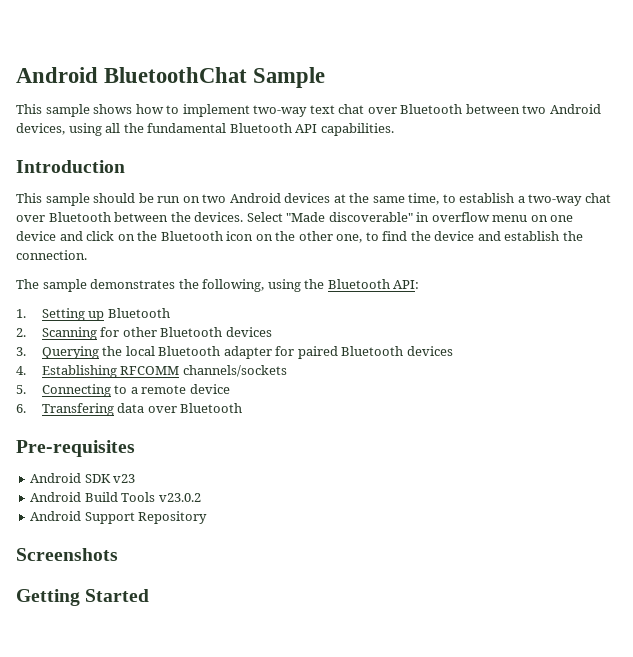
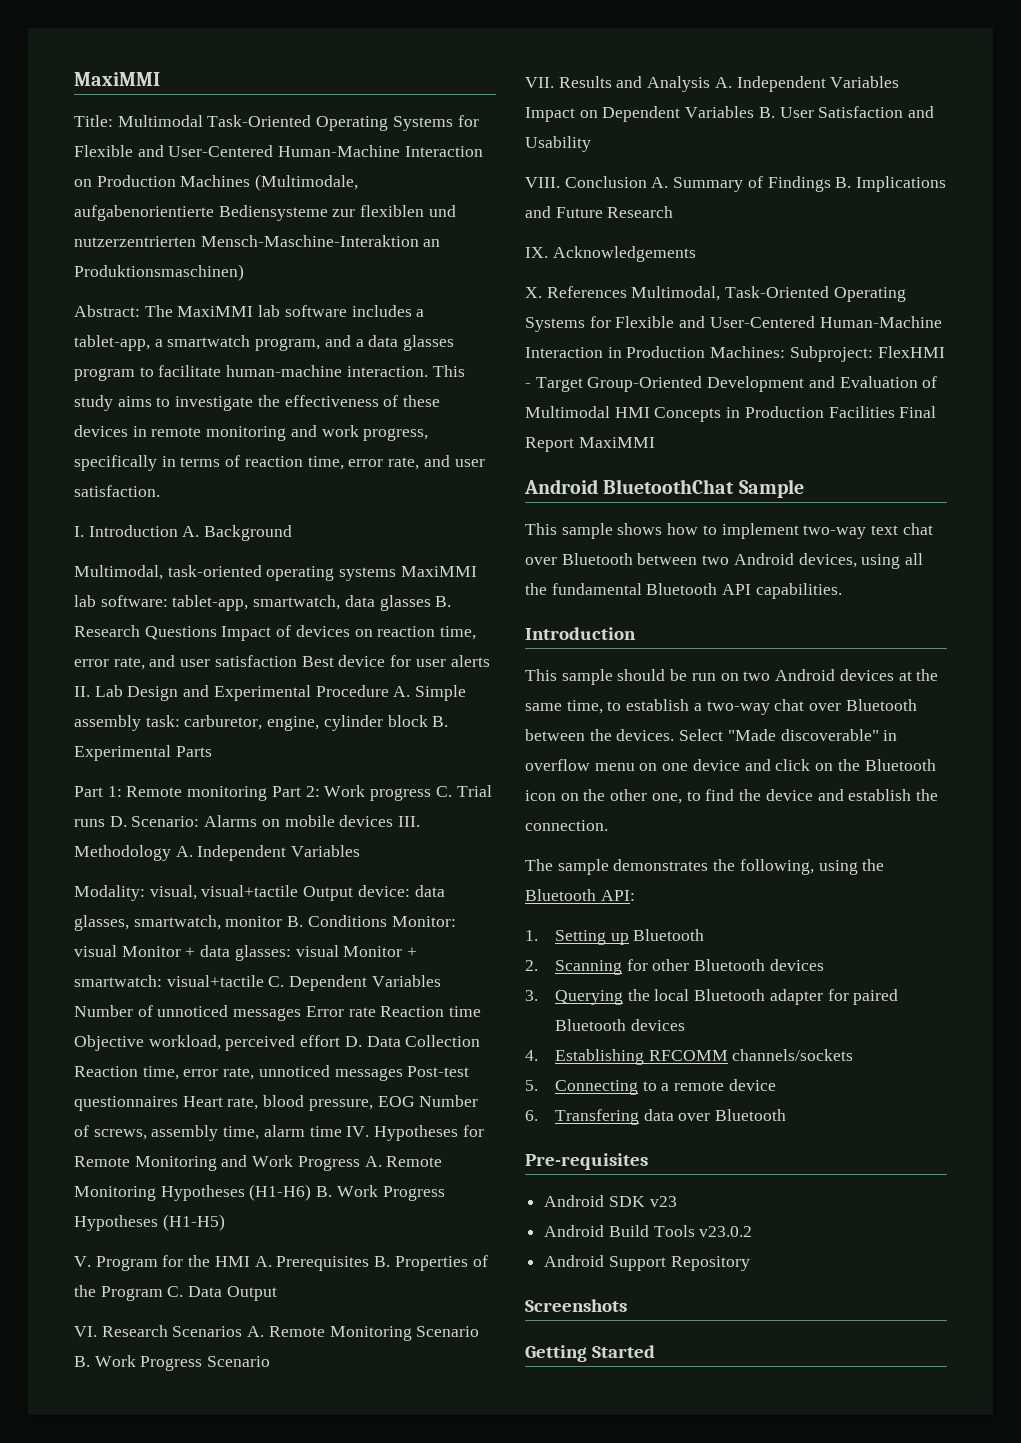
(16, 75) none -> [74,72,160,86] [74,115,479,131] [74,145,483,157] [74,174,359,191] [74,205,456,221] [74,235,441,247] [74,264,244,281] [74,305,425,317] [74,335,455,351] [74,365,465,381] [74,395,441,411] [74,425,429,441] [74,455,485,471] [74,485,160,497] [74,525,293,541] [74,565,477,581] [74,595,452,611] [74,625,477,641] [74,655,490,670] [74,685,467,701] [74,715,449,731] [74,745,212,761] [74,785,492,801] [74,815,421,827] [74,845,361,861] [74,885,445,901] [74,915,456,931] [74,945,418,961] [74,975,441,991] [74,1005,482,1021] [74,1035,481,1051] [74,1065,470,1081] [74,1095,479,1111] [74,1125,484,1141] [74,1155,443,1171] [74,1184,445,1201] [74,1214,225,1231] [74,1255,488,1271] [74,1285,277,1301] [74,1325,480,1341] [74,1355,271,1371] [525,76,900,92] [525,106,935,122] [525,136,591,152] [525,176,947,192] [525,206,674,218] [525,246,696,262] [525,286,906,302] [525,316,942,332] [525,346,945,362] [525,376,938,392] [525,406,937,422] [525,437,655,452] MaxiMMI // Title: Multimodal Task-Oriented Operating Systems for Flexible and User-Centered Human-Machine Interaction on Production Machines (Multimodale, aufgabenorientierte Bediensysteme zur flexiblen und nutzerzentrierten Mensch-Maschine-Interaktion an Produktionsmaschinen) // Abstract: The MaxiMMI lab software includes a tablet-app, a smartwatch program, and a data glasses program to facilitate human-machine interaction. This study aims to investigate the effectiveness of these devices in remote monitoring and work progress, specifically in terms of reaction time, error rate, and user satisfaction. // I. Introduction A. Background // Multimodal, task-oriented operating systems MaxiMMI lab software: tablet-app, smartwatch, data glasses B. Research Questions Impact of devices on reaction time, error rate, and user satisfaction Best device for user alerts II. Lab Design and Experimental Procedure A. Simple assembly task: carburetor, engine, cylinder block B. Experimental Parts // Part 1: Remote monitoring Part 2: Work progress C. Trial runs D. Scenario: Alarms on mobile devices III. Methodology A. Independent Variables // Modality: visual, visual+tactile Output device: data glasses, smartwatch, monitor B. Conditions Monitor: visual Monitor + data glasses: visual Monitor + smartwatch: visual+tactile C. Dependent Variables Number of unnoticed messages Error rate Reaction time Objective workload, perceived effort D. Data Collection Reaction time, error rate, unnoticed messages Post-test questionnaires Heart rate, blood pressure, EOG Number of screws, assembly time, alarm time IV. Hypotheses for Remote Monitoring and Work Progress A. Remote Monitoring Hypotheses (H1-H6) B. Work Progress Hypotheses (H1-H5) // V. Program for the HMI A. Prerequisites B. Properties of the Program C. Data Output // VI. Research Scenarios A. Remote Monitoring Scenario B. Work Progress Scenario // VII. Results and Analysis A. Independent Variables Impact on Dependent Variables B. User Satisfaction and Usability // VIII. Conclusion A. Summary of Findings B. Implications and Future Research // IX. Acknowledgements // X. References Multimodal, Task-Oriented Operating Systems for Flexible and User-Centered Human-Machine Interaction in Production Machines: Subproject: FlexHMI - Target Group-Oriented Development and Evaluation of Multimodal HMI Concepts in Production Facilities Final Report MaxiMMI //

